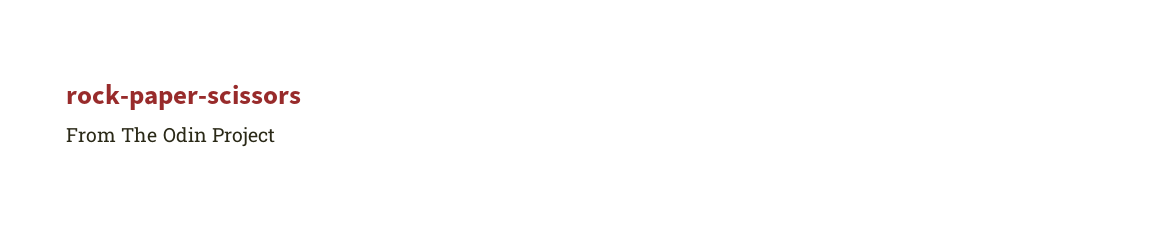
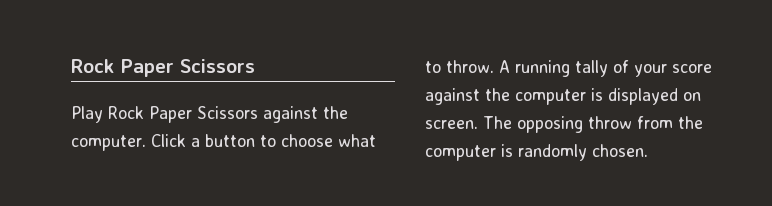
[66,84,301,110] [66,127,275,147] rock-paper-scissors // From The Odin Project -> [71,59,255,77] [71,106,348,123] [71,134,376,151] [425,60,712,77] [425,88,701,105] [425,116,703,133] [425,144,648,161] Rock Paper Scissors // Play Rock Paper Scissors against the computer. Click a button to choose what to throw. A running tally of your score against the computer is displayed on screen. The opposing throw from the computer is randomly chosen.

